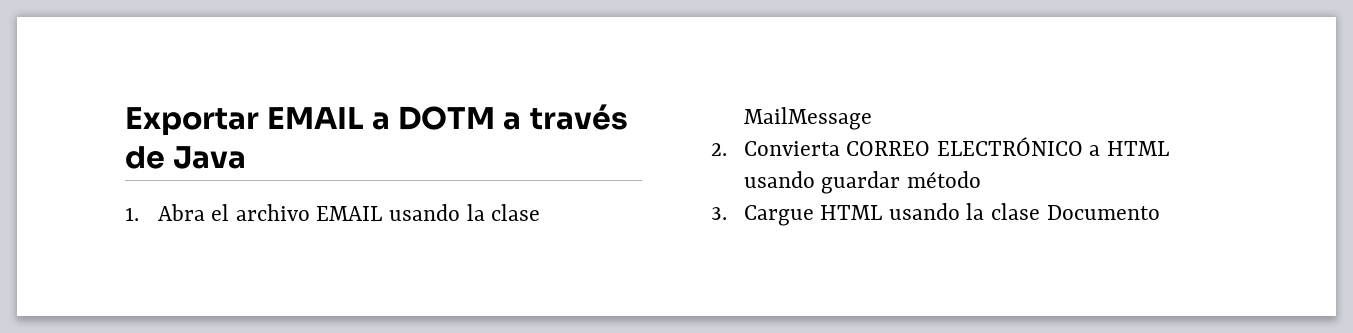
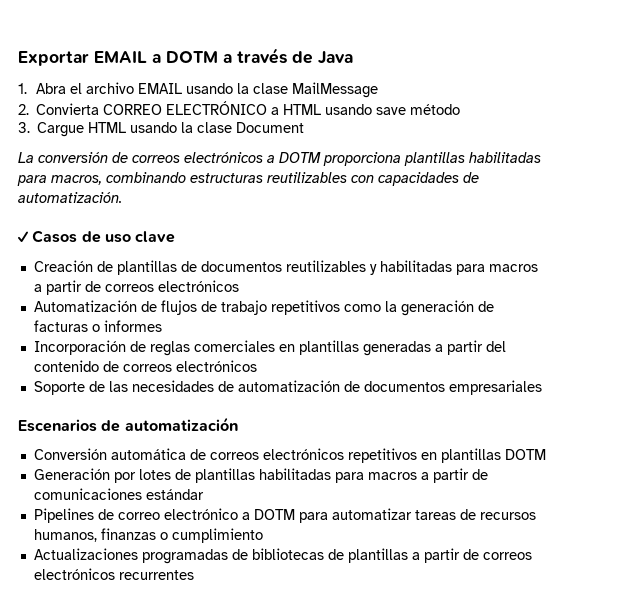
[821,171,901,194] guardar -> [376,107,407,115] save
[1046,205,1160,220] Documento -> [236,122,305,133] [18,152,541,166] [17,172,479,186] [18,192,122,203] [18,230,176,243] [33,260,538,275] [33,280,239,295] [33,300,494,316] [33,320,162,332] [33,340,506,356] [33,360,257,372] [33,380,542,395] [18,417,238,432] [33,448,546,463] [33,468,488,483] [33,488,204,500] [33,508,536,523] [33,528,263,543] [33,548,532,564] [33,568,194,580] Document // La conversión de correos electrónicos a DOTM proporciona plantillas habilitadas para macros, combinando estructuras reutilizables con capacidades de automatización. // ✓ Casos de uso clave // Creación de plantillas de documentos reutilizables y habilitadas para macros a partir de correos electrónicos // Automatización de flujos de trabajo repetitivos como la generación de facturas o informes // Incorporación de reglas comerciales en plantillas generadas a partir del contenido de correos electrónicos // Soporte de las necesidades de automatización de documentos empresariales // Escenarios de automatización // Conversión automática de correos electrónicos repetitivos en plantillas DOTM // Generación por lotes de plantillas habilitadas para macros a partir de comunicaciones estándar // Pipelines de correo electrónico a DOTM para automatizar tareas de recursos humanos, finanzas o cumplimiento // Actualizaciones programadas de bibliotecas de plantillas a partir de correos electrónicos recurrentes

